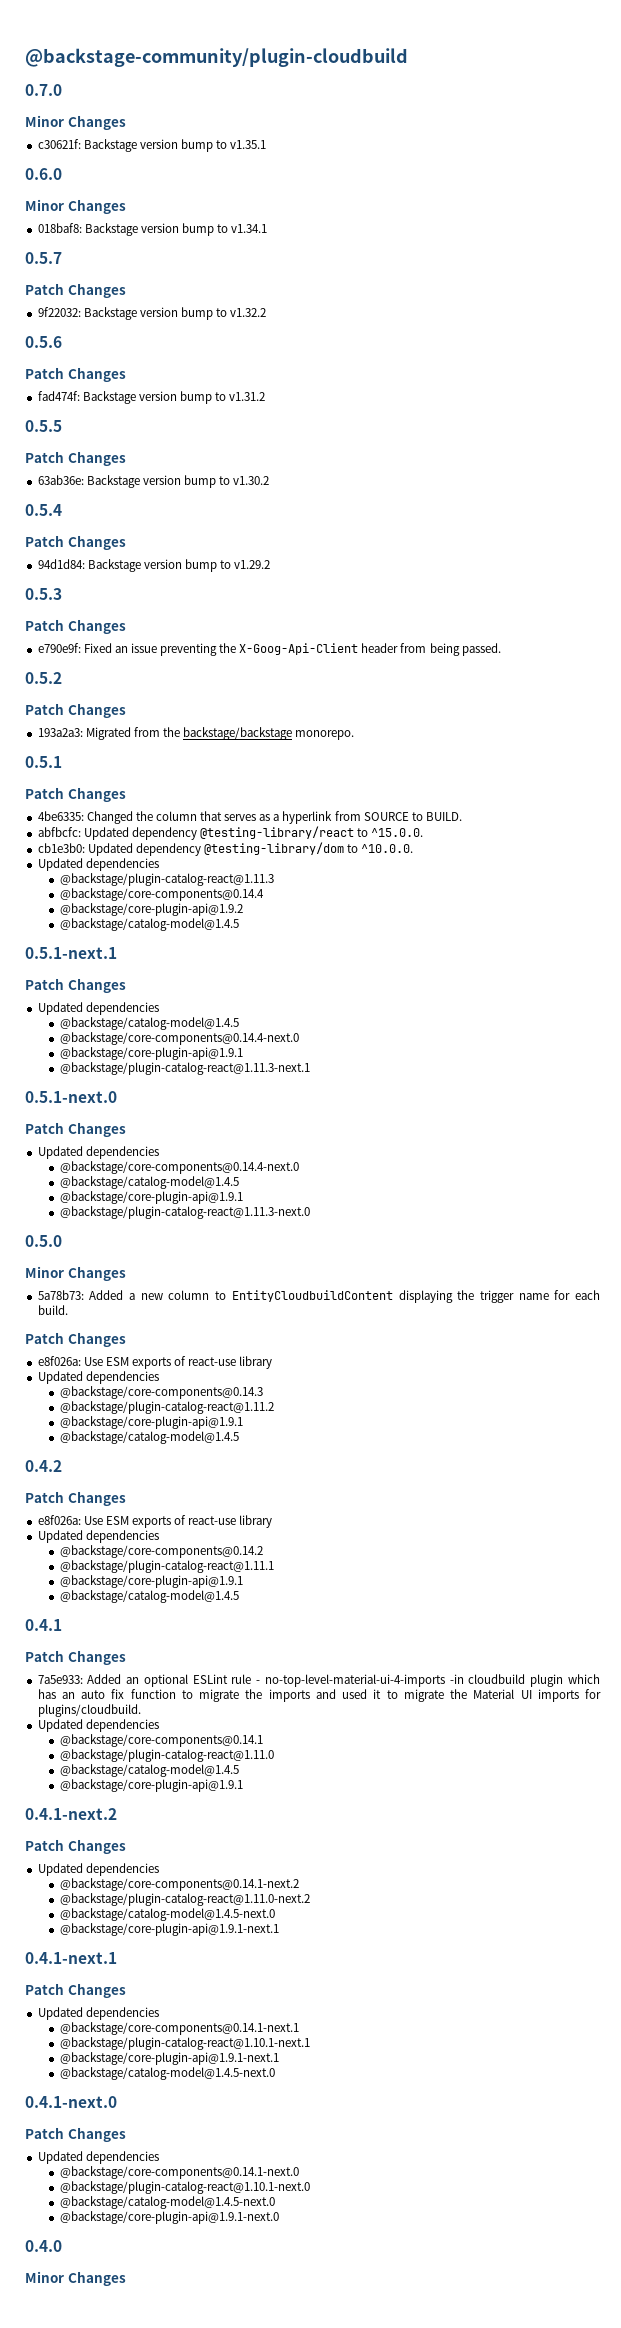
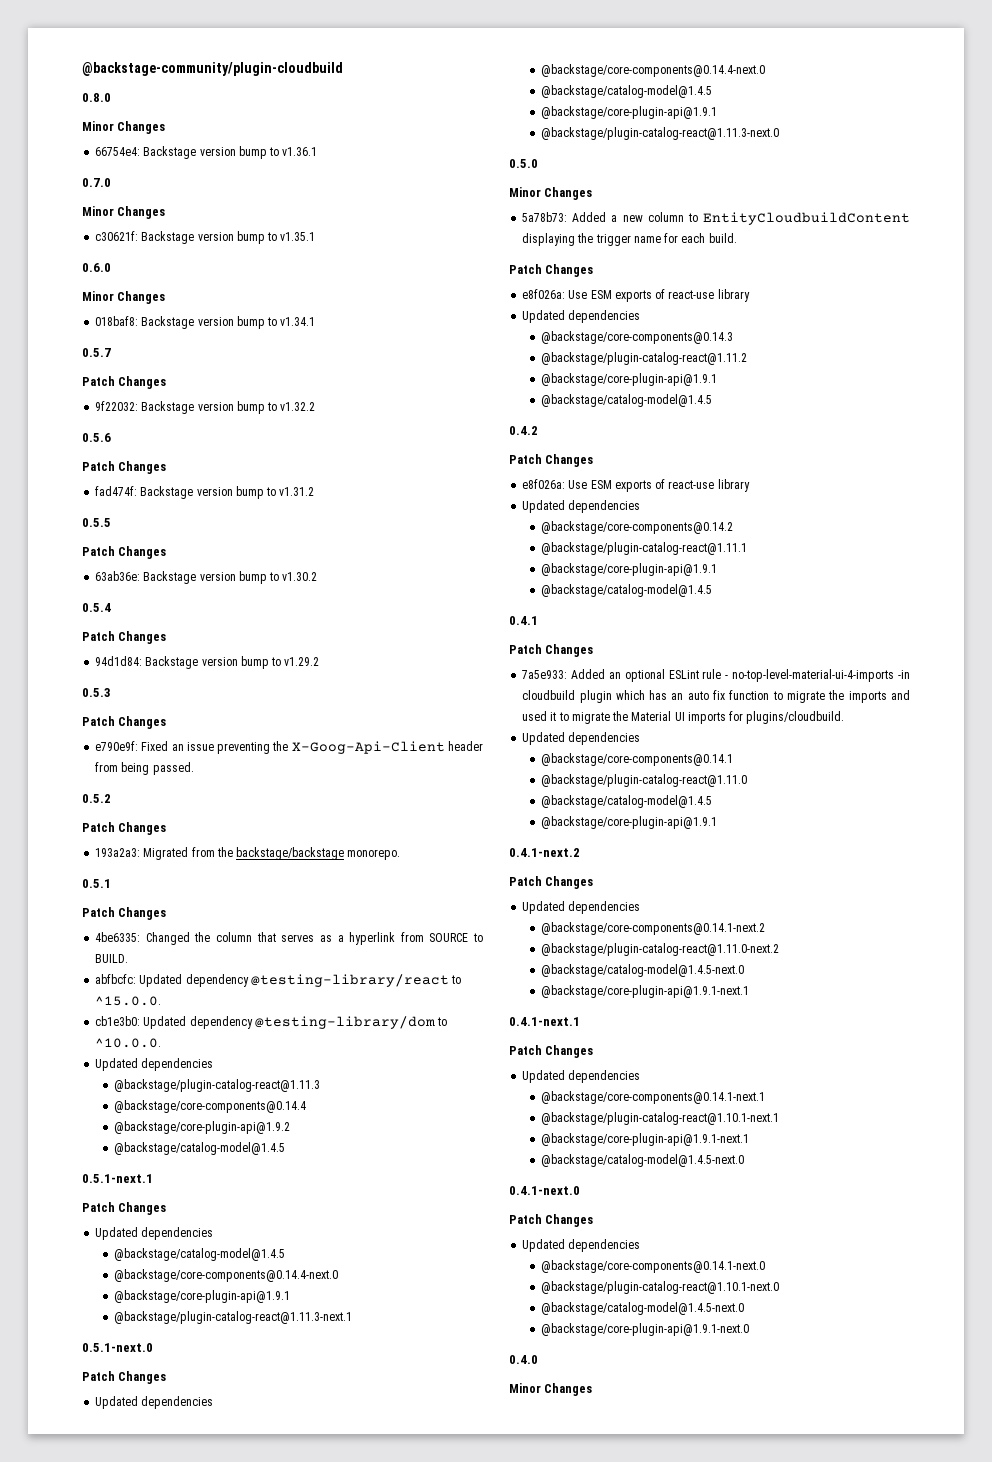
(408, 57) none -> [82,93,111,102] [82,121,166,134] [95,146,318,159] // 0.8.0 // Minor Changes // 66754e4: Backstage version bump to v1.36.1

